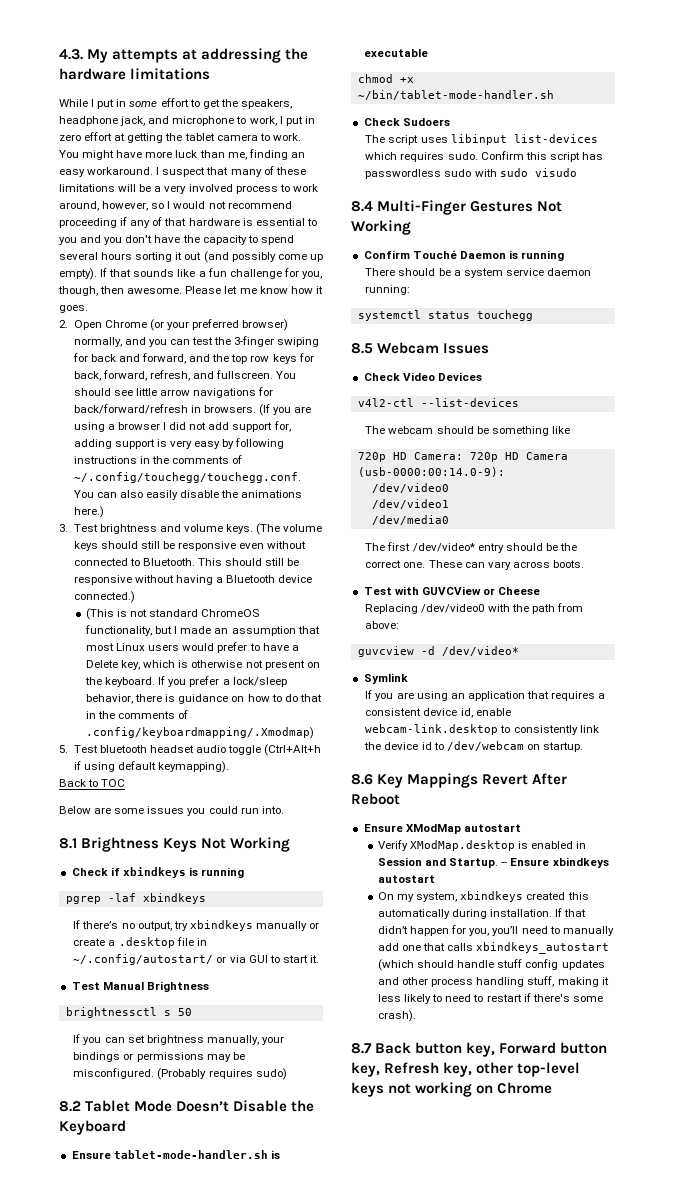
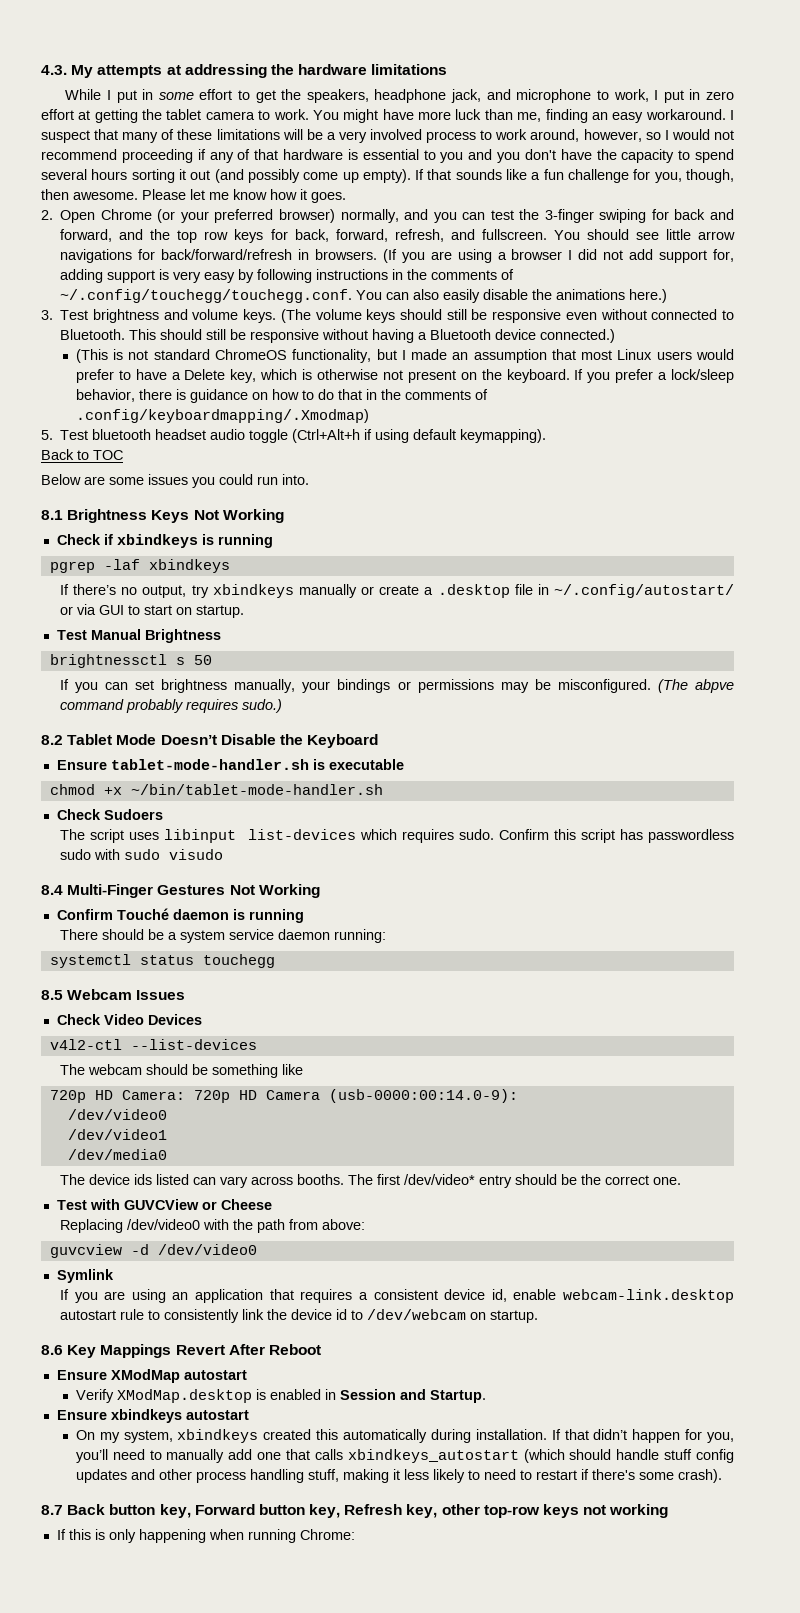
[309,955,319,963] it. -> [175,605,244,618] on startup.
[157,1068,287,1080] (Probably requires sudo) -> [657,679,734,693] [59,699,282,713] (The abpve command probably requires sudo.)
[459,251,506,259] Daemon -> [172,909,229,920] daemon
(386, 547) none -> [88,1174,373,1188] device ids listed can vary across booths. The
[428,560,584,570] These can vary across boots. -> (681, 1181) none
[441,646,519,656] /dev/video* -> [157,1244,257,1255] /dev/video0
(499, 729) none -> [59,1309,144,1320] autostart rule
[501,862,508,866] -- -> (486, 1396) //
[517,1062,581,1077] top-level -> [483,1505,540,1518] top-row
[476,1082,553,1094] on Chrome -> [56,1529,355,1543] // If this is only happening when running Chrome:

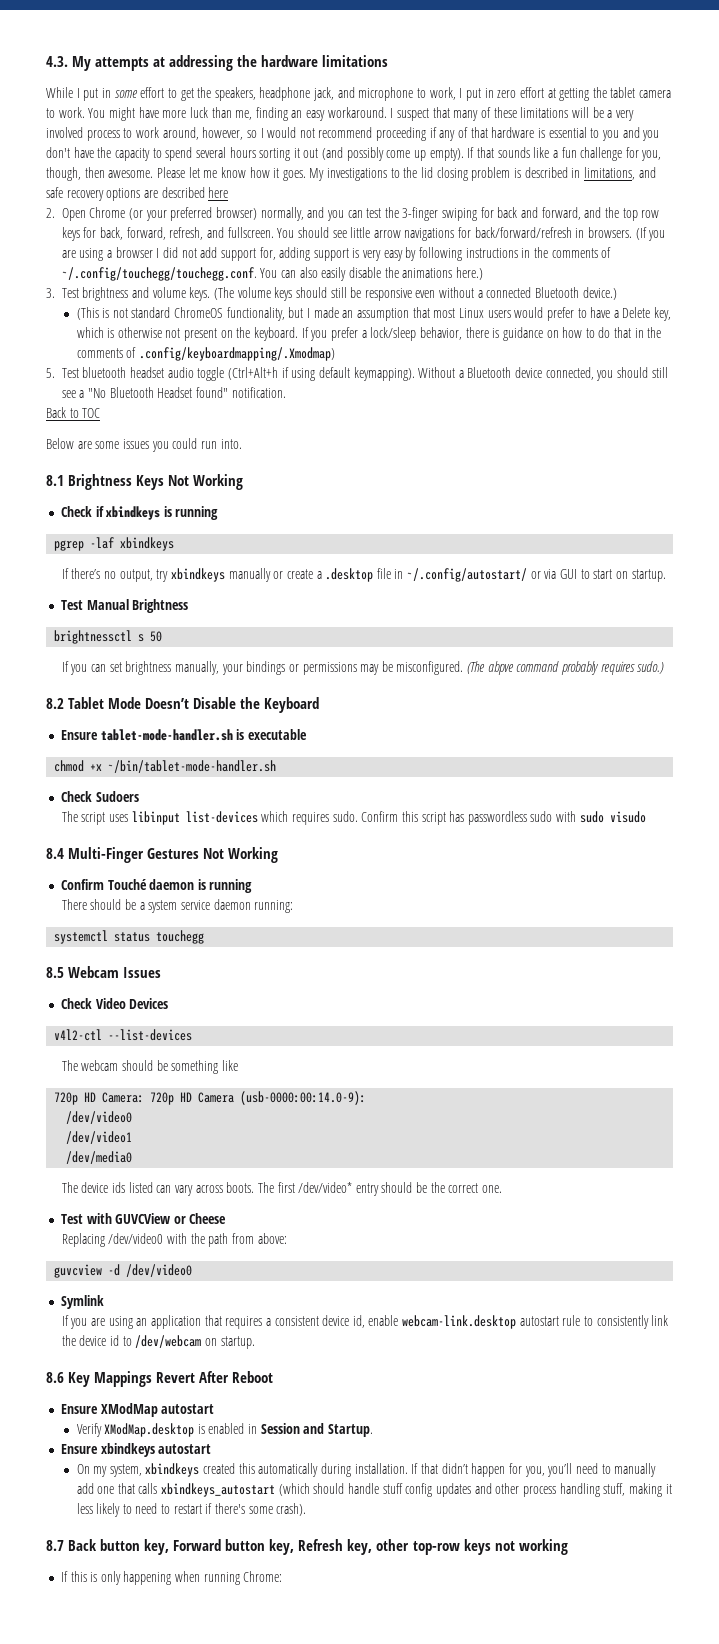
(346, 197) none -> [309,167,656,181] [46,187,229,201] My investigations to the lid closing problem is described in limitations, and safe recovery options are described here
[651,309,734,320] [60,329,616,343] connected to Bluetooth. This should still be responsive without having a Bluetooth device connected.) -> [477,287,617,300] a connected Bluetooth device.)
(547, 436) none -> [418,367,668,381] [61,387,286,398] Without a Bluetooth device connected, you should still see a "No Bluetooth Headset found" notification.
[296,1174,344,1185] booths. -> [226,1182,255,1193] boots.

